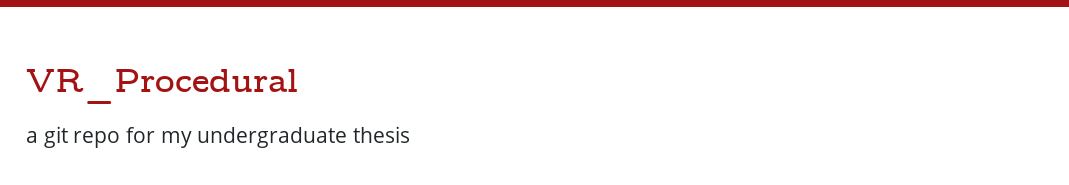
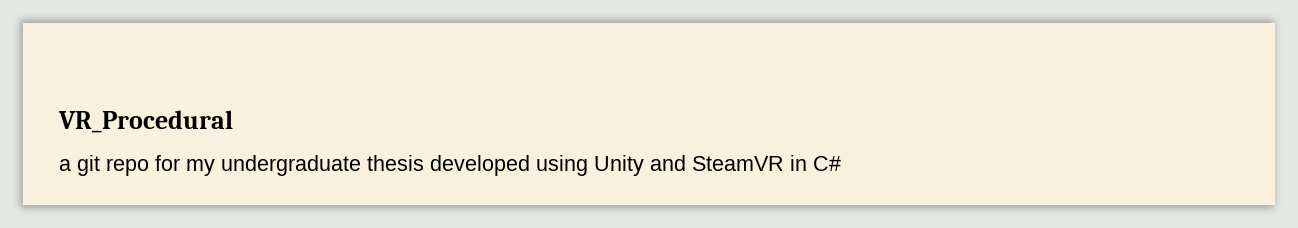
(411, 134) none -> [430,155,841,176] developed using Unity and SteamVR in C#

